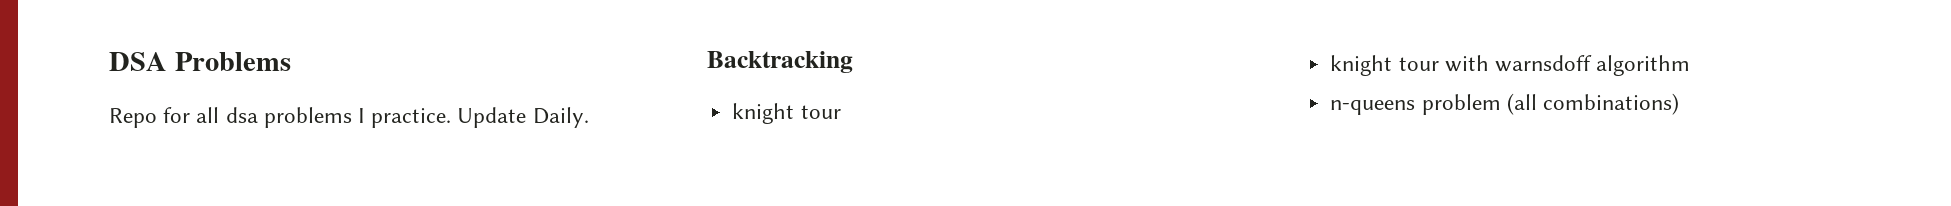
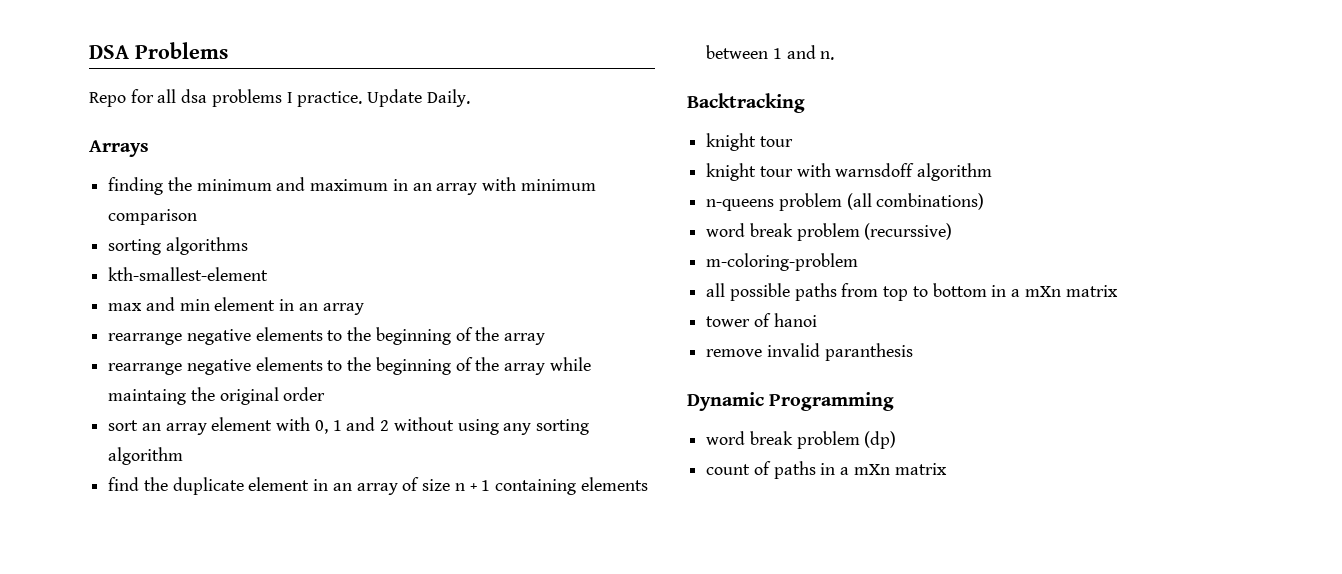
(589, 117) none -> [89,140,149,157] [108,177,596,195] [108,209,198,225] [108,237,248,255] [108,267,269,281] [108,297,364,315] [108,327,546,345] [108,357,591,375] [108,387,326,405] [108,417,589,435] [108,447,184,465] [108,477,648,495] [706,45,835,60] // Arrays // finding the minimum and maximum in an array with minimum comparison // sorting algorithms // kth-smallest-element // max and min element in an array // rearrange negative elements to the beginning of the array // rearrange negative elements to the beginning of the array while maintaing the original order // sort an array element with 0, 1 and 2 without using any sorting algorithm // find the duplicate element in an array of size n + 1 containing elements between 1 and n.
(1679, 104) none -> [706,223,953,241] [706,253,859,271] [706,283,1118,301] [706,313,817,327] [706,343,913,361] [687,392,895,411] [706,431,897,449] [706,461,947,479] // word break problem (recurssive) // m-coloring-problem // all possible paths from top to bottom in a mXn matrix // tower of hanoi // remove invalid paranthesis // Dynamic Programming // word break problem (dp) // count of paths in a mXn matrix

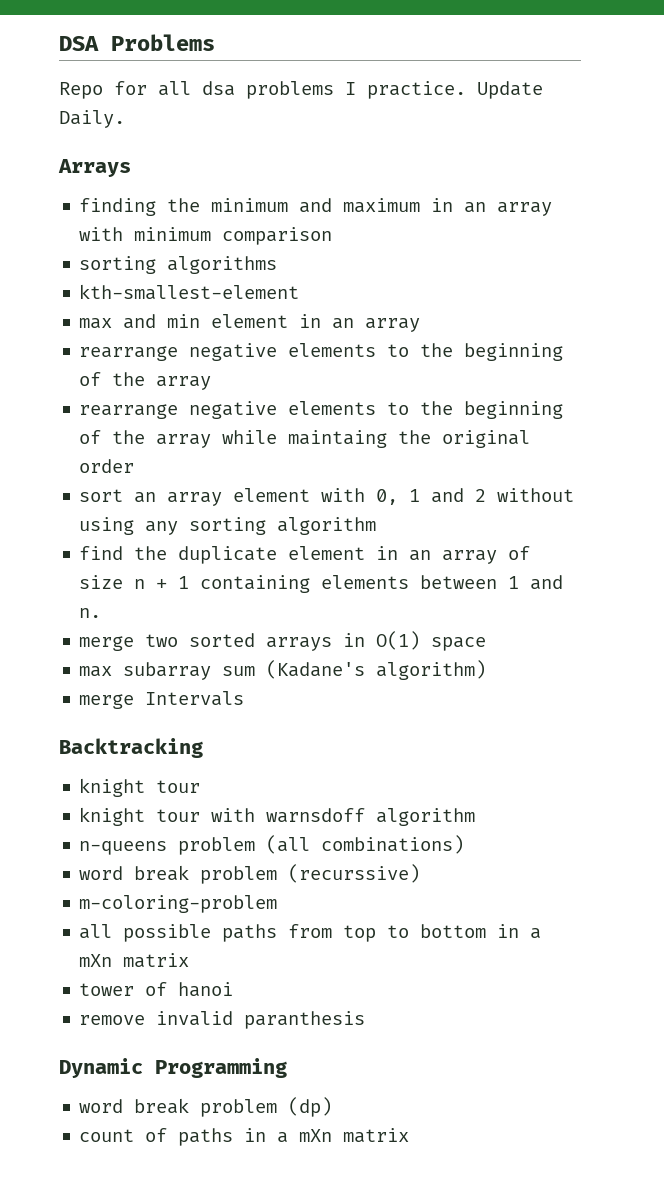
(835, 55) none -> [79,631,487,651] [79,660,487,680] [79,691,245,709] // merge two sorted arrays in O(1) space // max subarray sum (Kadane's algorithm) // merge Intervals

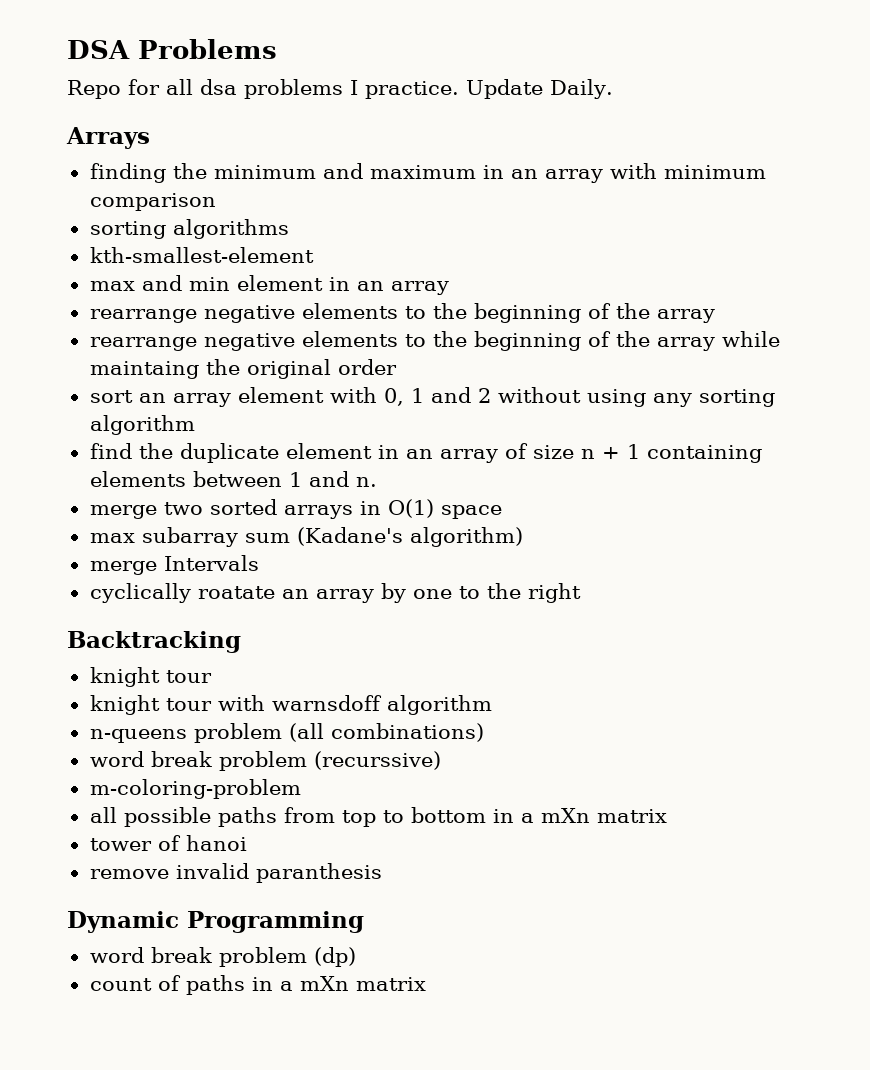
(245, 698) none -> [89,583,581,603] // cyclically roatate an array by one to the right

